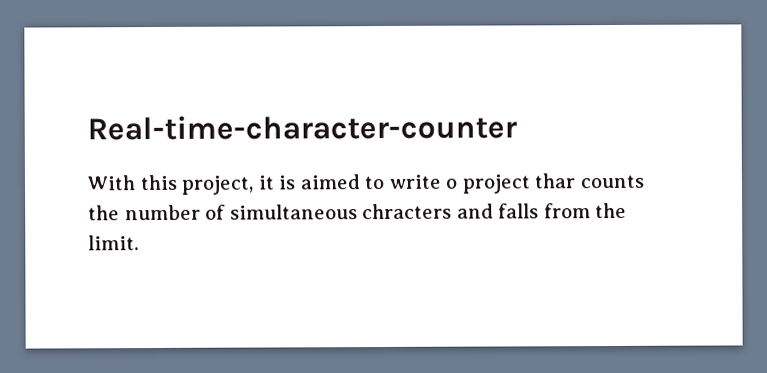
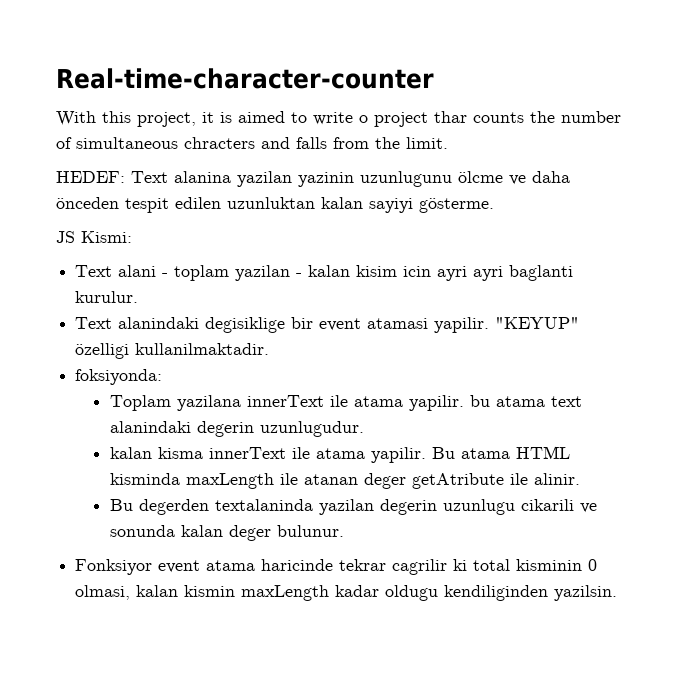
(139, 243) none -> [56,171,570,187] [56,197,494,213] [56,231,132,243] [75,265,574,281] [75,291,139,303] [75,317,580,333] [75,343,270,359] [75,369,163,385] [109,395,582,411] [109,421,364,437] [109,446,570,463] [109,473,580,489] [109,499,597,515] [109,525,344,541] [75,559,598,575] [75,585,618,601] // HEDEF: Text alanina yazilan yazinin uzunlugunu ölcme ve daha önceden tespit edilen uzunluktan kalan sayiyi gösterme. // JS Kismi: // Text alani - toplam yazilan - kalan kisim icin ayri ayri baglanti kurulur. // Text alanindaki degisiklige bir event atamasi yapilir. "KEYUP" özelligi kullanilmaktadir. // foksiyonda: // Toplam yazilana innerText ile atama yapilir. bu atama text alanindaki degerin uzunlugudur. // kalan kisma innerText ile atama yapilir. Bu atama HTML kisminda maxLength ile atanan deger getAtribute ile alinir. // Bu degerden textalaninda yazilan degerin uzunlugu cikarili ve sonunda kalan deger bulunur. // Fonksiyor event atama haricinde tekrar cagrilir ki total kisminin 0 olmasi, kalan kismin maxLength kadar oldugu kendiliginden yazilsin.

